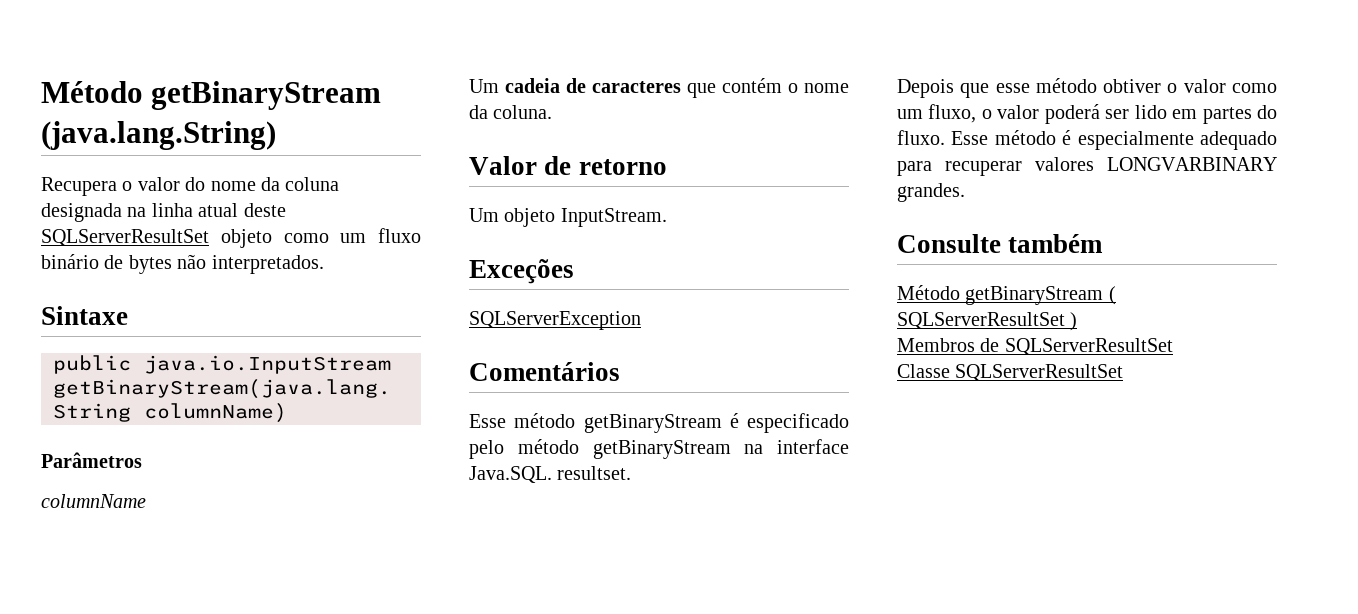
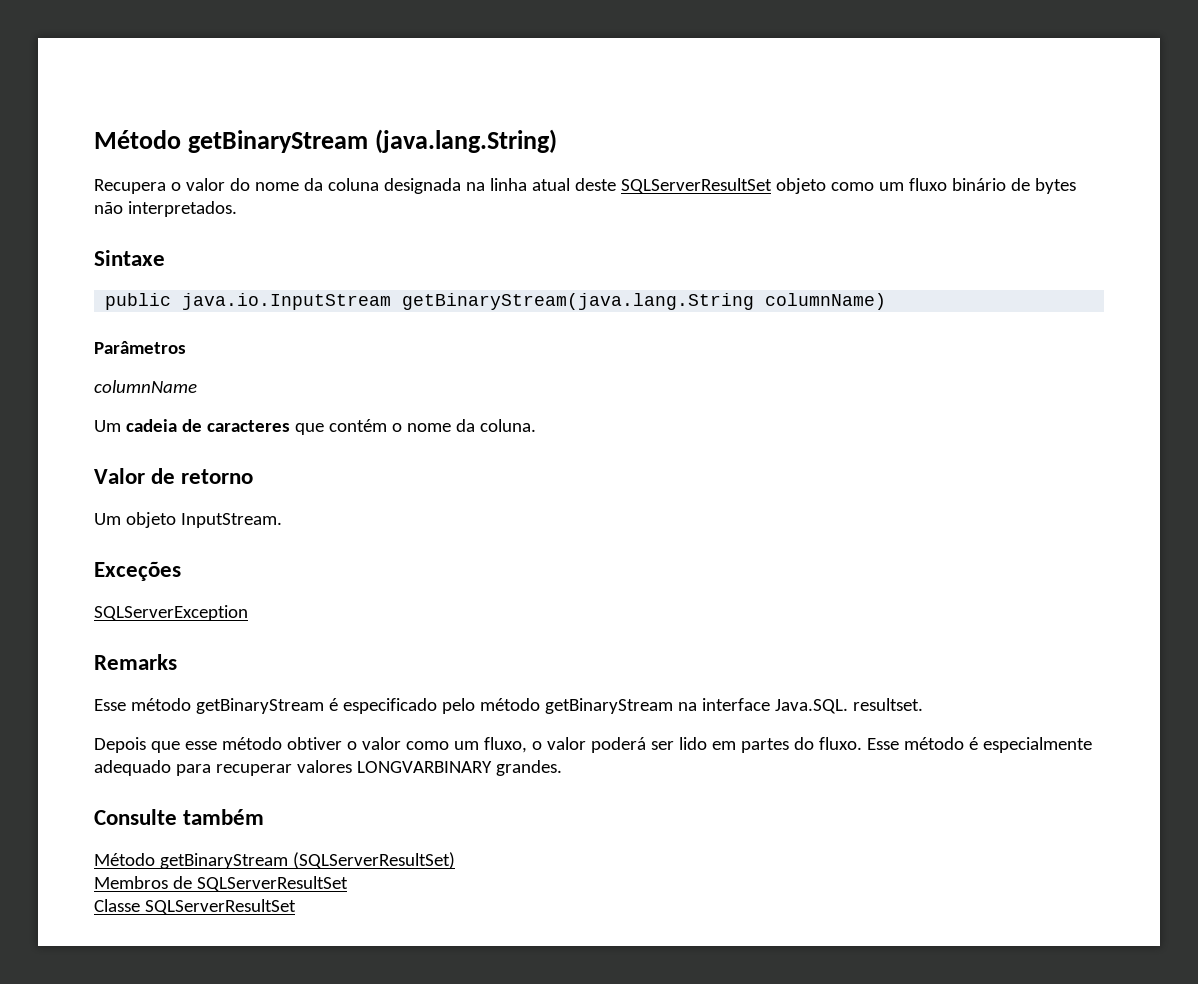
[469,362,620,381] Comentários -> [94,654,177,670] Remarks
[1108,286,1116,305] [897,312,1078,331] ( SQLServerResultSet ) -> [292,852,455,869] (SQLServerResultSet)

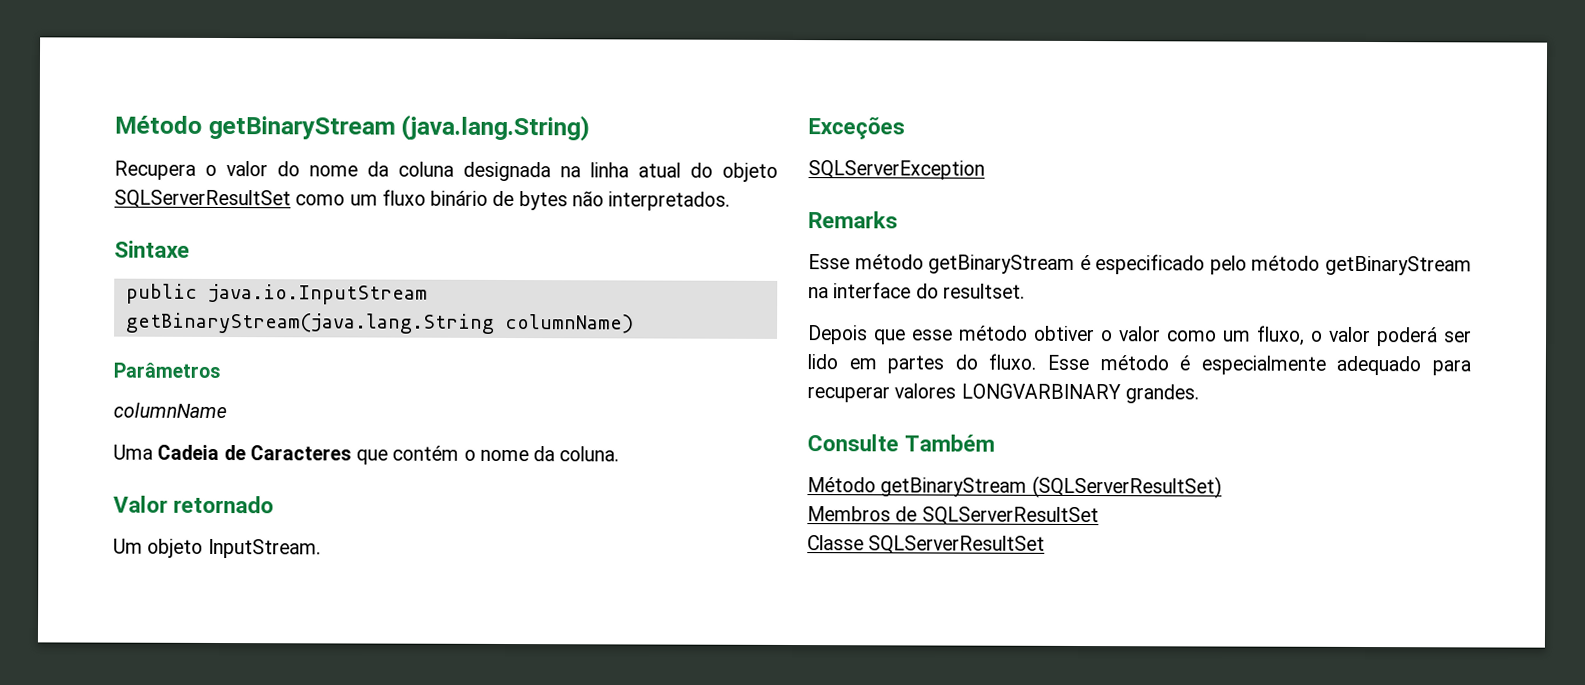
[574,178,826,194] deste SQLServerResultSet objeto -> [690,162,778,182] [114,189,291,209] do objeto SQLServerResultSet
[94,419,290,432] Um cadeia de caracteres -> [113,444,352,461] Uma Cadeia de Caracteres
[151,468,254,484] de retorno -> [173,495,275,514] retornado
[774,699,848,714] Java.SQL. -> [915,283,939,299] do
[183,809,265,825] também -> [904,434,996,452] Também

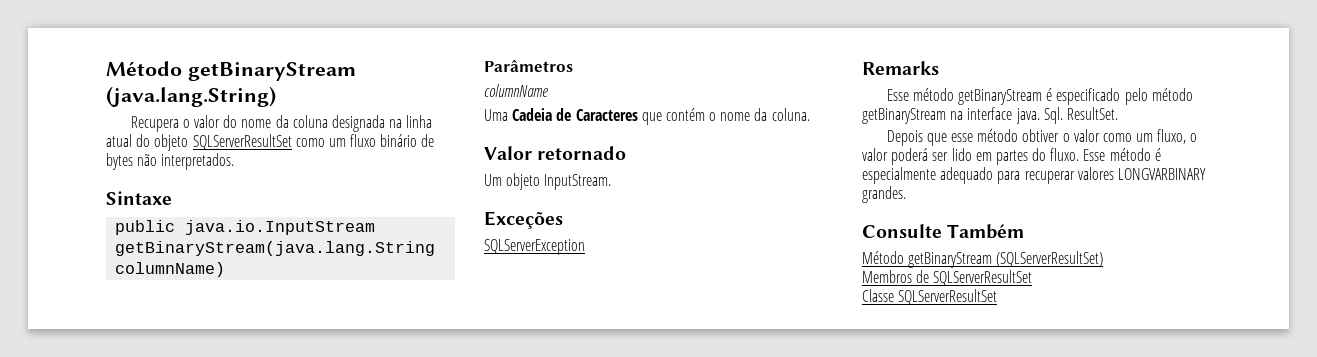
[915,283,1025,299] do resultset. -> [1015,107,1118,124] java. Sql. ResultSet.

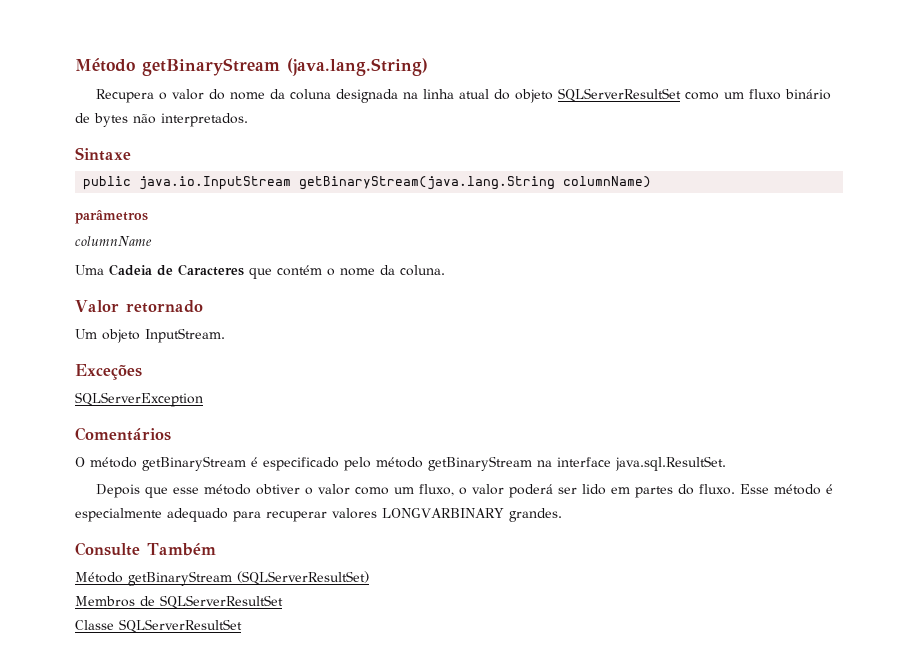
[484,59,573,72] Parâmetros -> [75,210,148,224] parâmetros
[862,61,939,75] [886,89,909,101] Remarks // Esse -> [75,427,171,441] [75,457,85,467] Comentários // O
[1015,107,1118,124] java. Sql. ResultSet. -> [615,456,726,471] java.sql.ResultSet.

